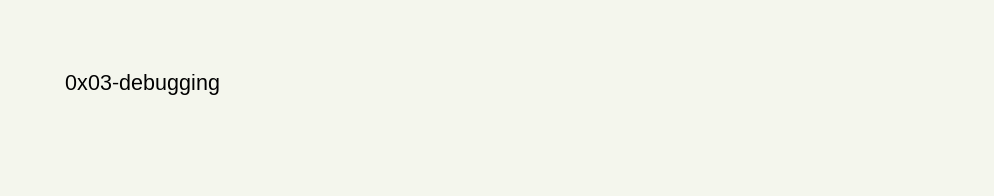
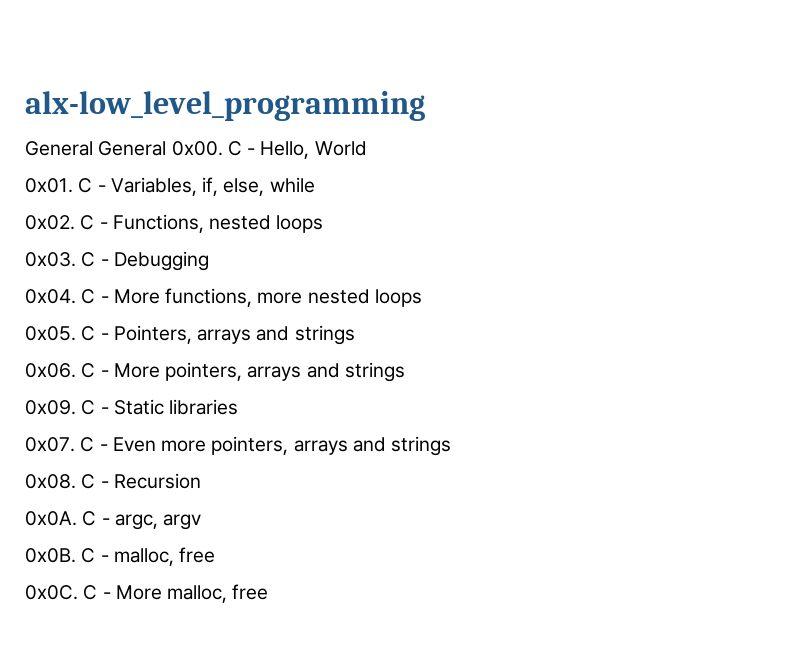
[65,74,220,95] 0x03-debugging -> [25,91,425,121] [25,141,367,159] [25,177,315,196] [25,214,324,233] [25,251,209,271] [25,288,422,307] [25,325,355,345] [25,362,405,382] [25,399,239,415] [25,436,452,456] [25,473,201,489] [25,511,202,530] [25,547,216,566] [25,584,269,603] alx-low_level_programming // General General 0x00. C - Hello, World // 0x01. C - Variables, if, else, while // 0x02. C - Functions, nested loops // 0x03. C - Debugging // 0x04. C - More functions, more nested loops // 0x05. C - Pointers, arrays and strings // 0x06. C - More pointers, arrays and strings // 0x09. C - Static libraries // 0x07. C - Even more pointers, arrays and strings // 0x08. C - Recursion // 0x0A. C - argc, argv // 0x0B. C - malloc, free // 0x0C. C - More malloc, free

